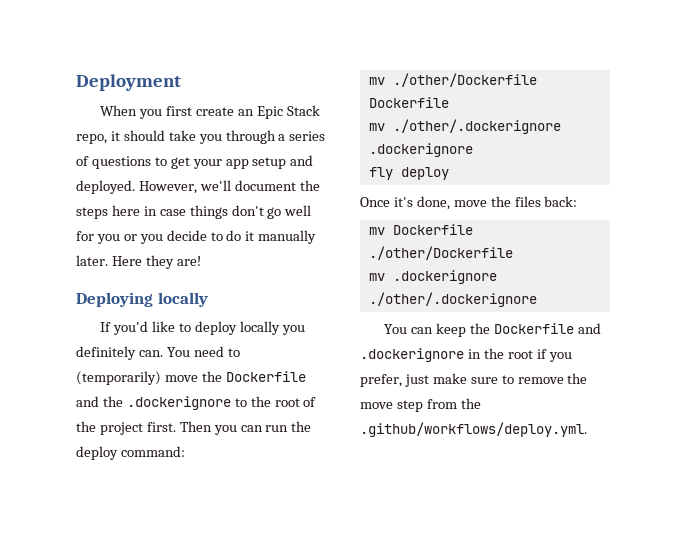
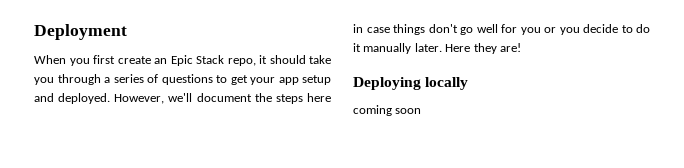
[100,321,305,335] [76,346,240,360] [76,371,306,385] [76,396,317,410] [76,421,312,435] [76,446,185,460] [368,73,537,87] [368,97,449,108] [368,119,561,134] [368,143,473,157] [368,167,449,180] [360,196,578,210] [368,224,473,235] [368,246,513,260] [368,270,497,284] [368,292,537,307] [384,323,601,337] [360,348,572,362] [360,373,588,387] [360,398,481,412] [360,422,587,437] If you'd like to deploy locally you definitely can. You need to (temporarily) move the Dockerfile and the .dockerignore to the root of the project first. Then you can run the deploy command: // mv ./other/Dockerfile Dockerfile // mv ./other/.dockerignore .dockerignore // fly deploy // Once it's done, move the files back: // mv Dockerfile ./other/Dockerfile // mv .dockerignore ./other/.dockerignore // You can keep the Dockerfile and .dockerignore in the root if you prefer, just make sure to remove the move step from the .github/workflows/deploy.yml. -> [353,105,422,116] coming soon

